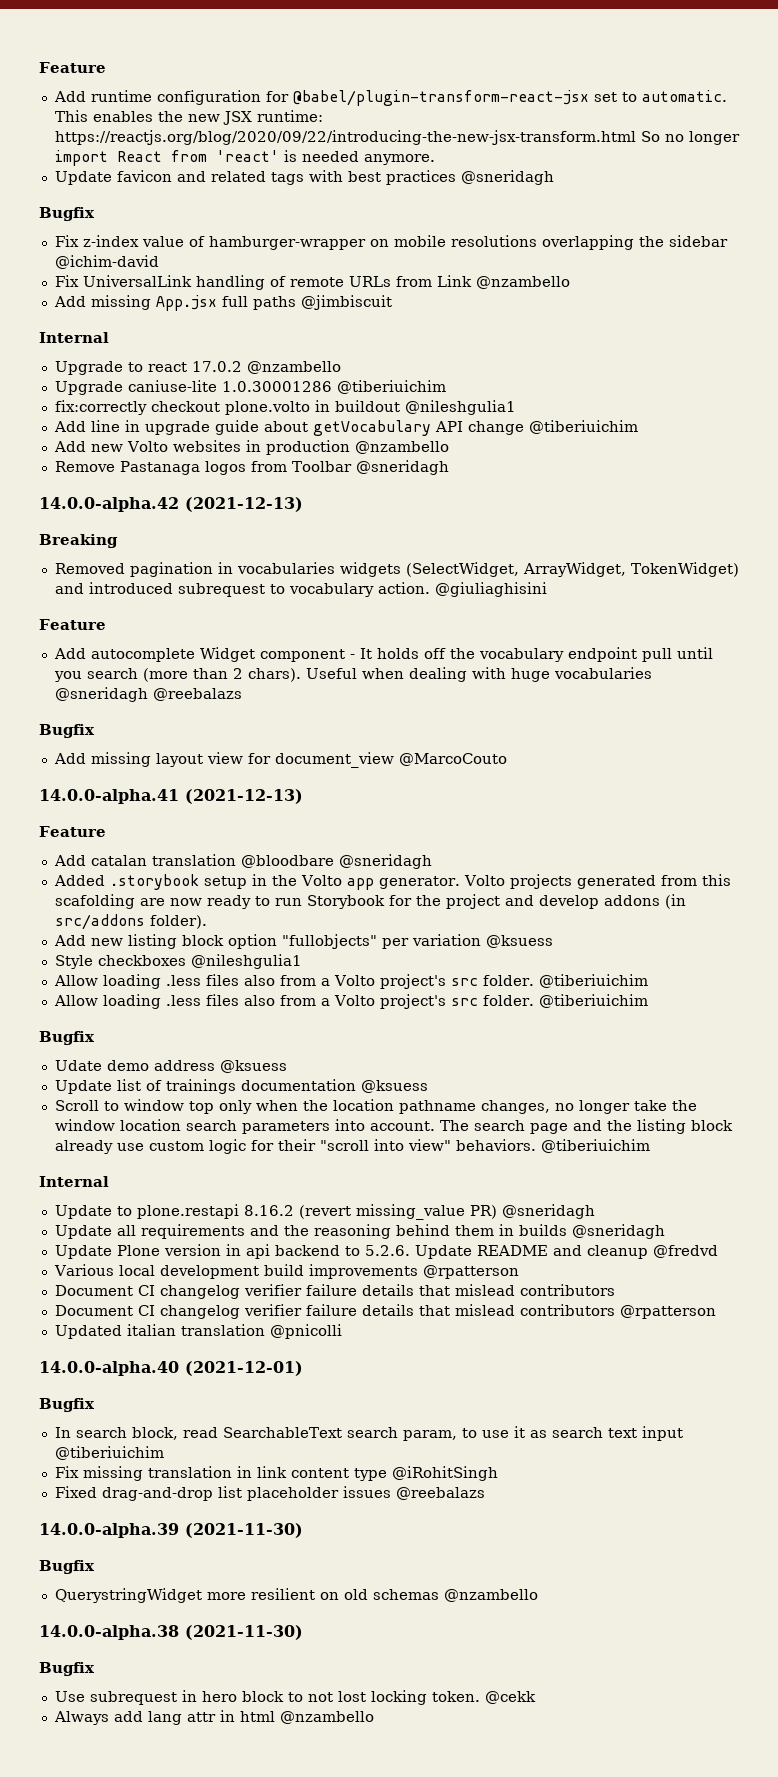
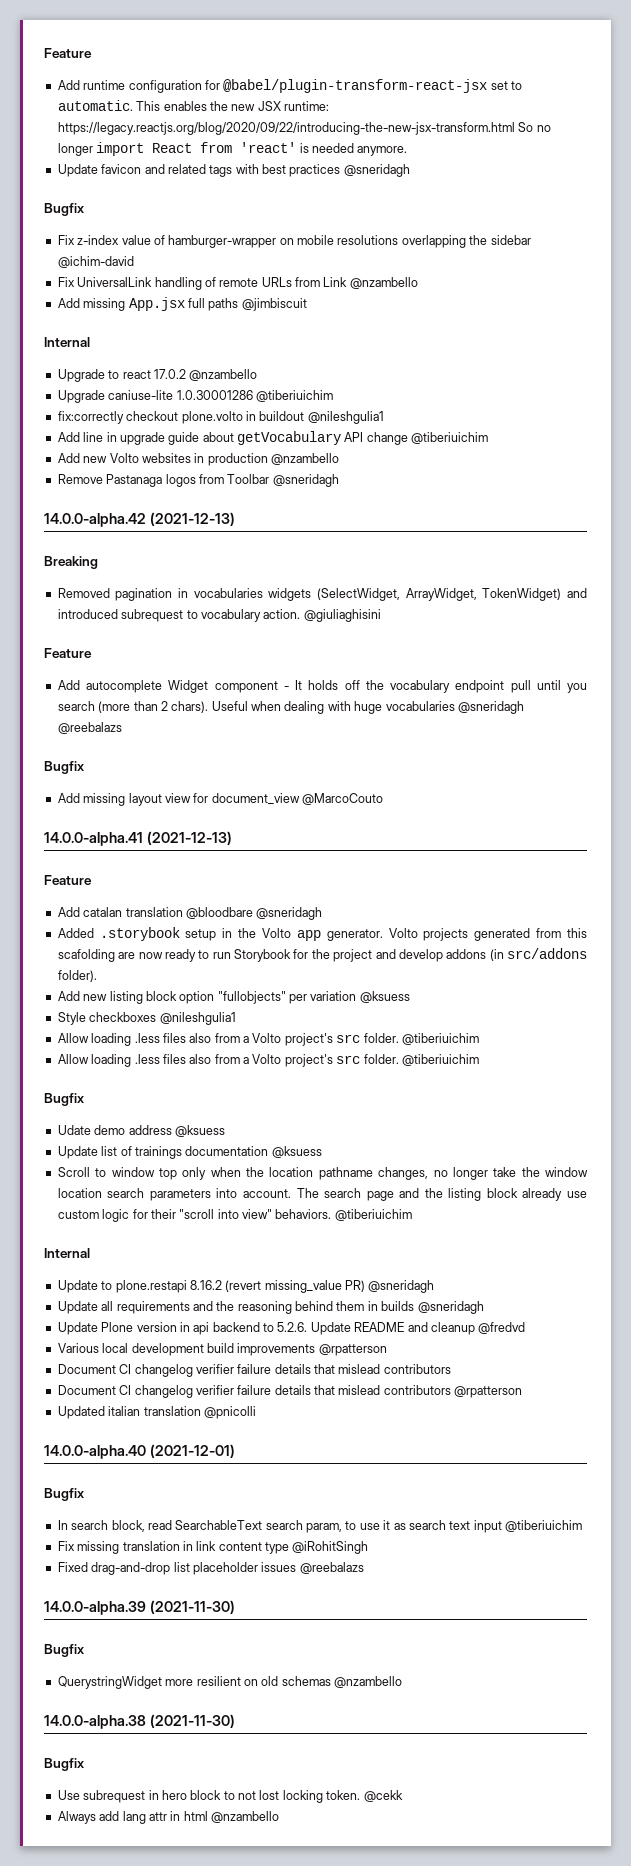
[54,130,636,145] https://reactjs.org/blog/2020/09/22/introducing-the-new-jsx-transform.html -> [57,122,515,135] https://legacy.reactjs.org/blog/2020/09/22/introducing-the-new-jsx-transform.html

